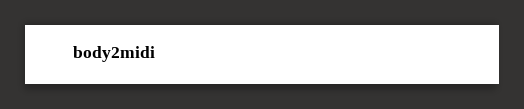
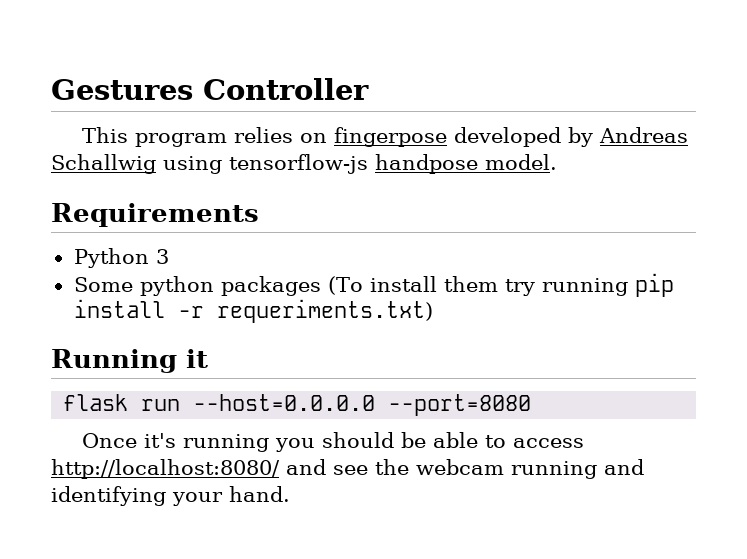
[73,46,155,62] body2midi -> [51,78,369,100] [82,127,689,147] [51,154,557,174] [51,203,259,227] [73,248,169,268] [73,273,674,297] [73,299,433,323] [51,349,208,373] [63,394,532,416] [82,432,585,452] [51,459,644,479] [51,486,290,506] Gestures Controller // This program relies on fingerpose developed by Andreas Schallwig using tensorflow-js handpose model. // Requirements // Python 3 // Some python packages (To install them try running pip install -r requeriments.txt) // Running it // flask run --host=0.0.0.0 --port=8080 // Once it's running you should be able to access http://localhost:8080/ and see the webcam running and identifying your hand.

